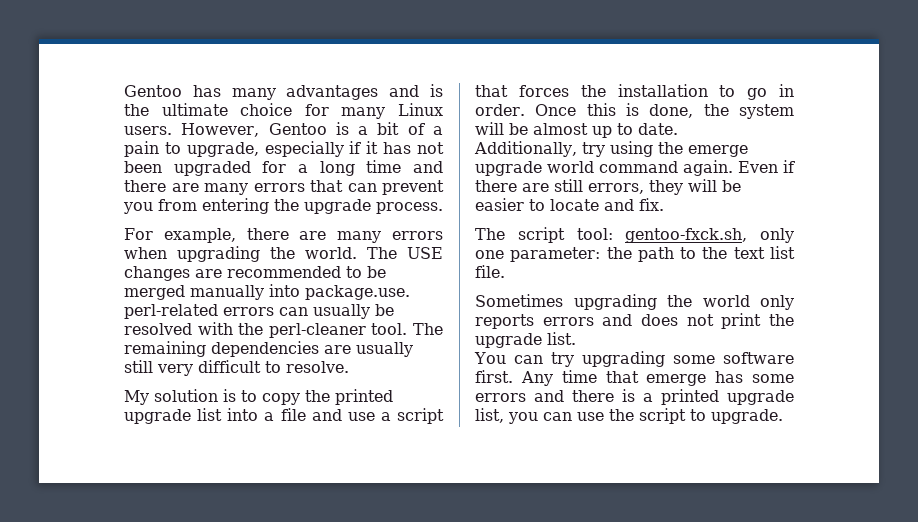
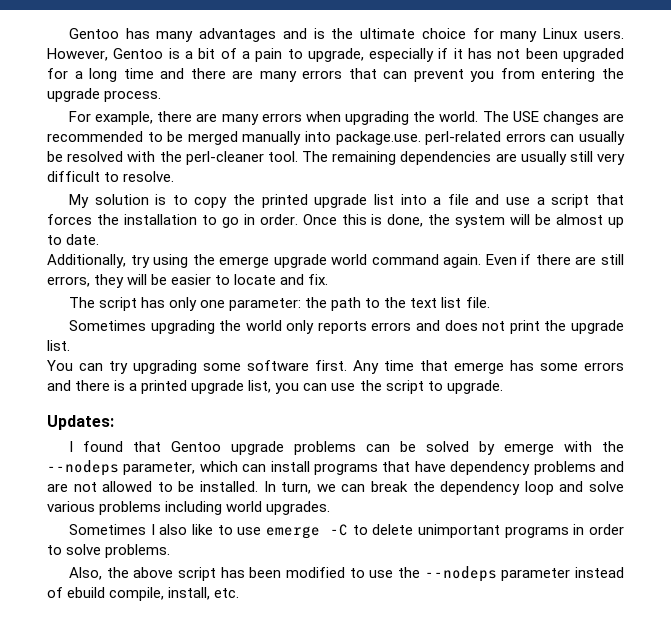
[576,228,748,243] tool: gentoo-fxck.sh, -> [141,297,166,308] has
(783, 416) none -> [47,415,114,430] [68,441,624,455] [47,460,624,476] [47,481,625,495] [47,501,331,515] [68,524,624,539] [47,544,171,558] [68,566,625,582] [47,587,240,601] // Updates: // I found that Gentoo upgrade problems can be solved by emerge with the --nodeps parameter, which can install programs that have dependency problems and are not allowed to be installed. In turn, we can break the dependency loop and solve various problems including world upgrades. // Sometimes I also like to use emerge -C to delete unimportant programs in order to solve problems. // Also, the above script has been modified to use the --nodeps parameter instead of ebuild compile, install, etc.

